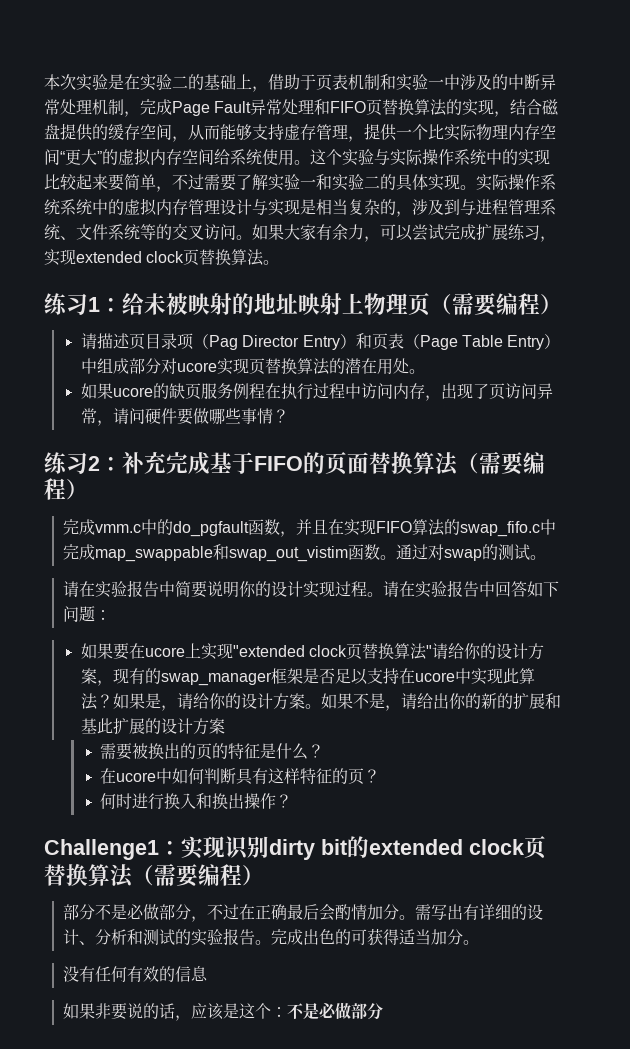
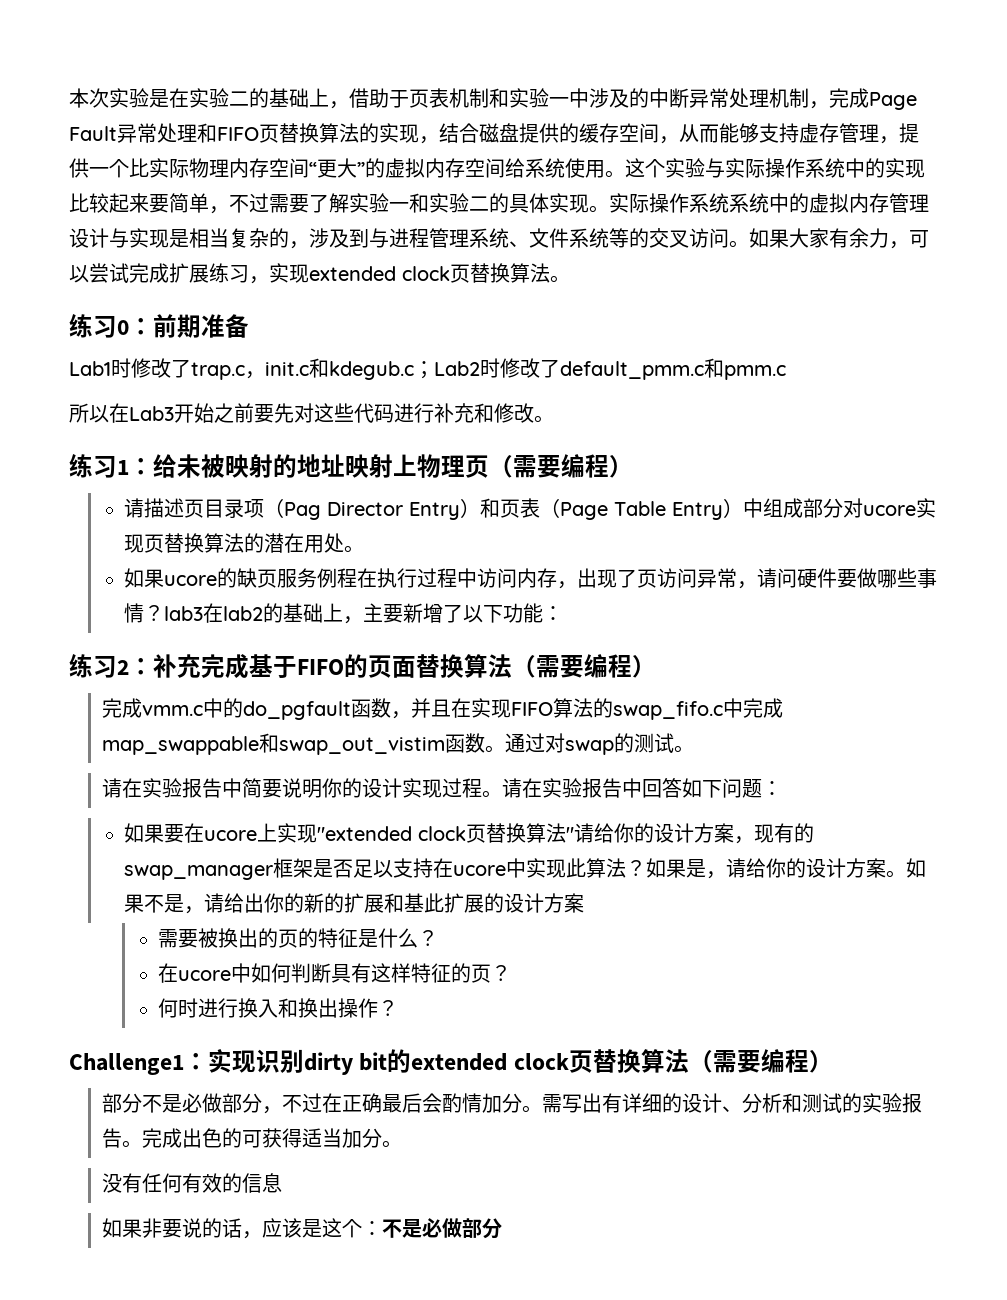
(280, 262) none -> [69,314,249,338] [69,358,786,380] [69,403,554,423] // 练习0：前期准备 // Lab1时修改了trap.c，init.c和kdegub.c；Lab2时修改了default_pmm.c和pmm.c // 所以在Lab3开始之前要先对这些代码进行补充和修改。
(289, 416) none -> [164,603,564,624] lab3在lab2的基础上，主要新增了以下功能：

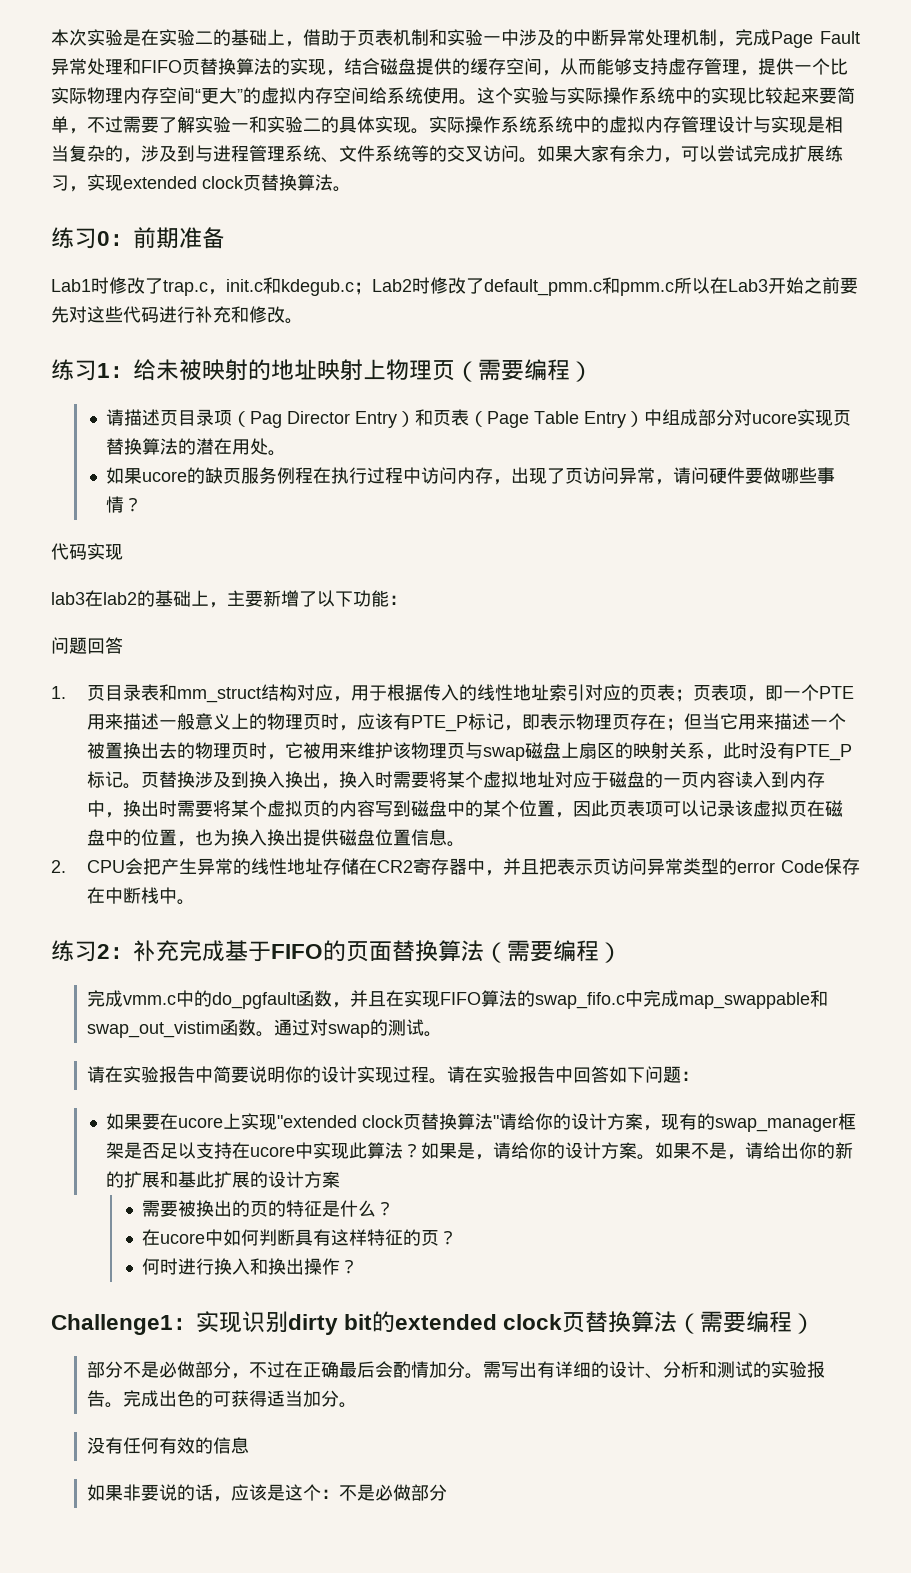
(786, 372) // -> (674, 289) none
(165, 613) none -> [51,543,123,560] // 代码实现 //
(564, 613) none -> [51,637,123,654] [51,684,854,703] [86,713,846,732] [86,742,852,761] [86,771,825,789] [86,800,843,818] [86,829,465,847] [51,858,860,876] [86,887,195,905] // 问题回答 // 1.页目录表和mm_struct结构对应，用于根据传入的线性地址索引对应的页表；页表项，即一个PTE用来描述一般意义上的物理页时，应该有PTE_P标记，即表示物理页存在；但当它用来描述一个被置换出去的物理页时，它被用来维护该物理页与swap磁盘上扇区的映射关系，此时没有PTE_P标记。页替换涉及到换入换出，换入时需要将某个虚拟地址对应于磁盘的一页内容读入到内存中，换出时需要将某个虚拟页的内容写到磁盘中的某个位置，因此页表项可以记录该虚拟页在磁盘中的位置，也为换入换出提供磁盘位置信息。 // 2. CPU会把产生异常的线性地址存储在CR2寄存器中，并且把表示页访问异常类型的error Code保存在中断栈中。

